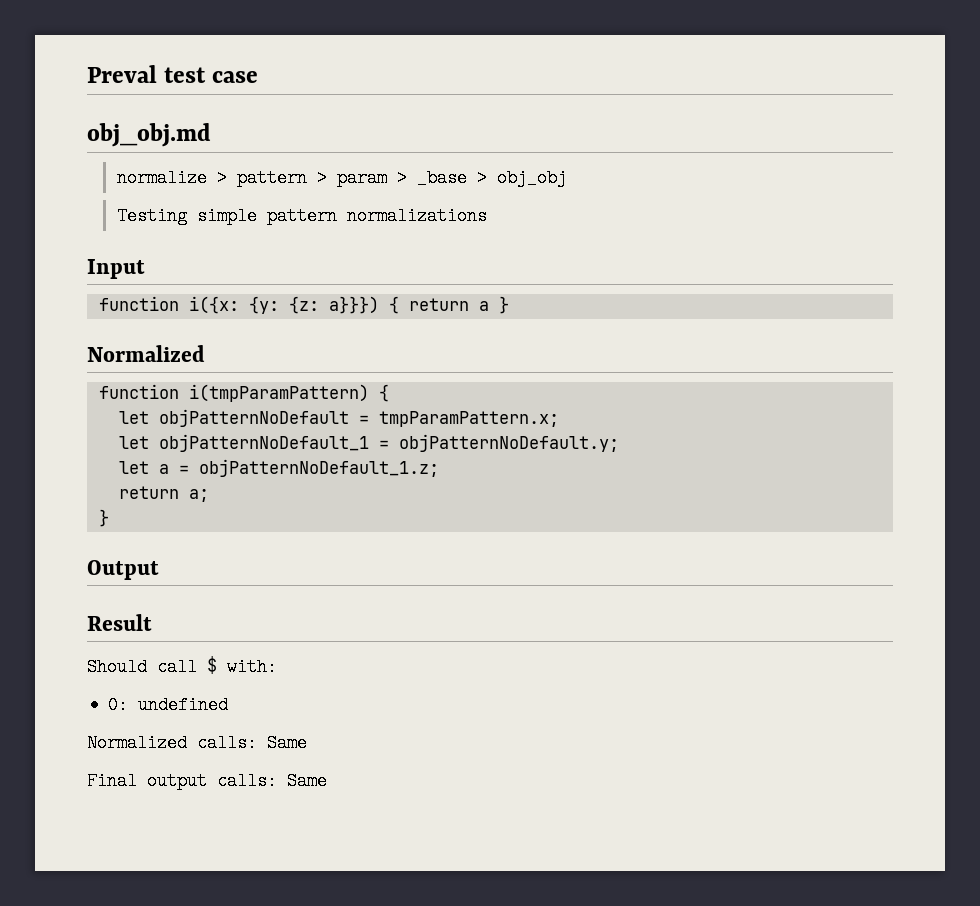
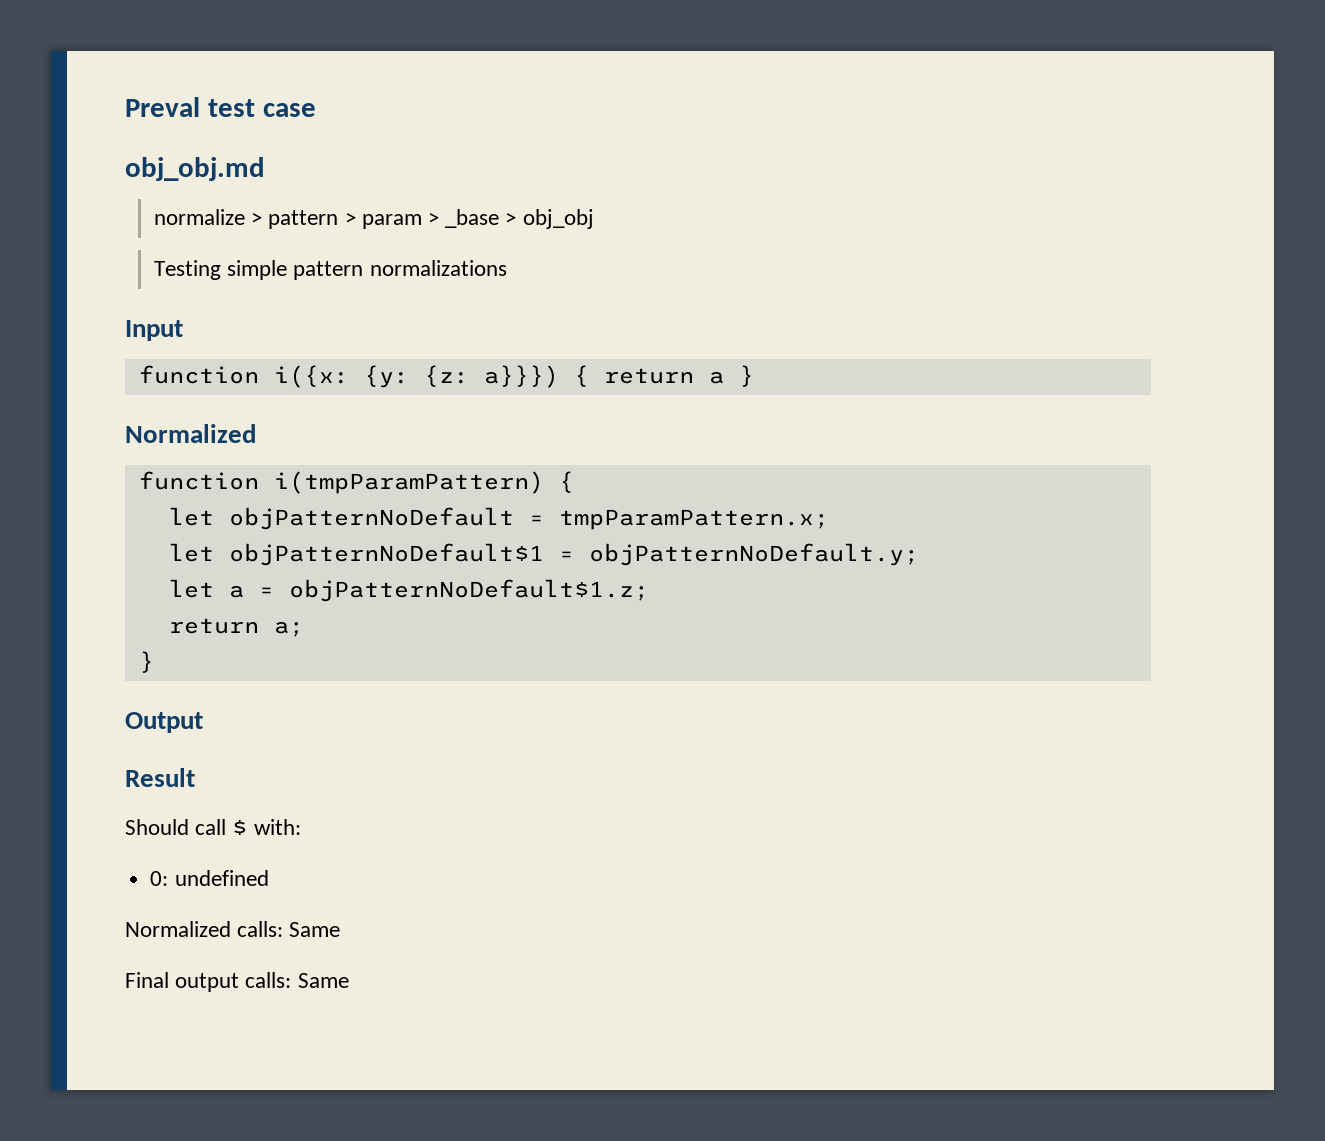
[158,434,369,452] objPatternNoDefault_1 -> [228,543,544,566] objPatternNoDefault$1
[198,459,439,477] objPatternNoDefault_1.z; -> [288,579,649,602] objPatternNoDefault$1.z;

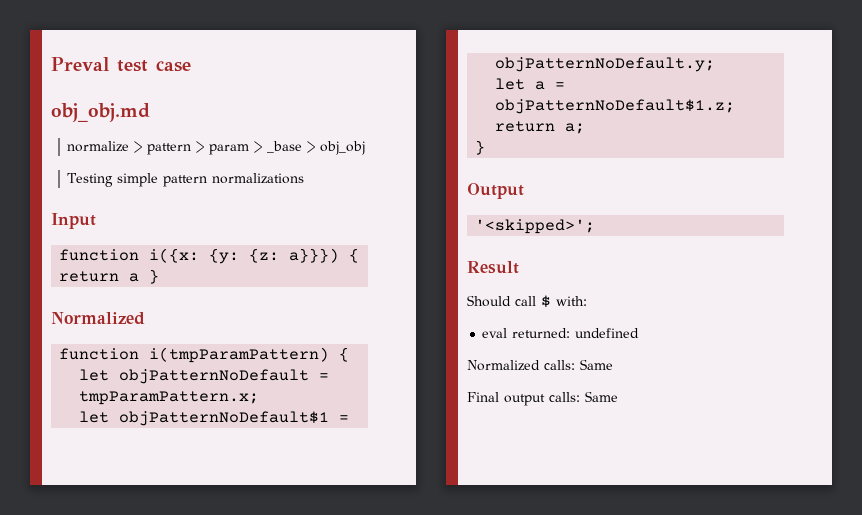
(203, 722) none -> [475,219,596,234] // '<skipped>';
[150,871,169,886] 0: -> [482,328,571,338] eval returned:

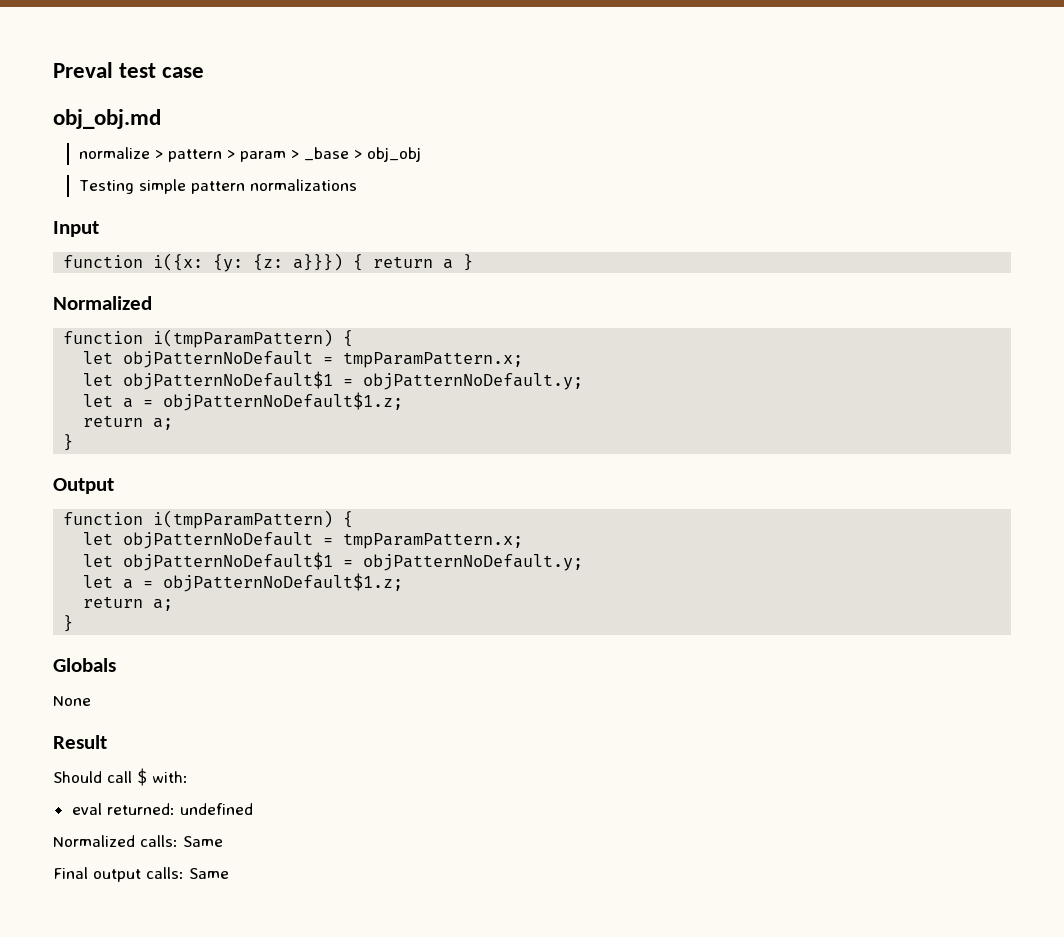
[475,219,596,234] '<skipped>'; -> [63,510,354,529] [83,532,524,549] [83,552,584,571] [83,573,404,592] [83,596,174,611] [63,615,74,632] [53,658,116,672] [53,696,91,706] function i(tmpParamPattern) { // let objPatternNoDefault = tmpParamPattern.x; // let objPatternNoDefault$1 = objPatternNoDefault.y; // let a = objPatternNoDefault$1.z; // return a; // } // Globals // None

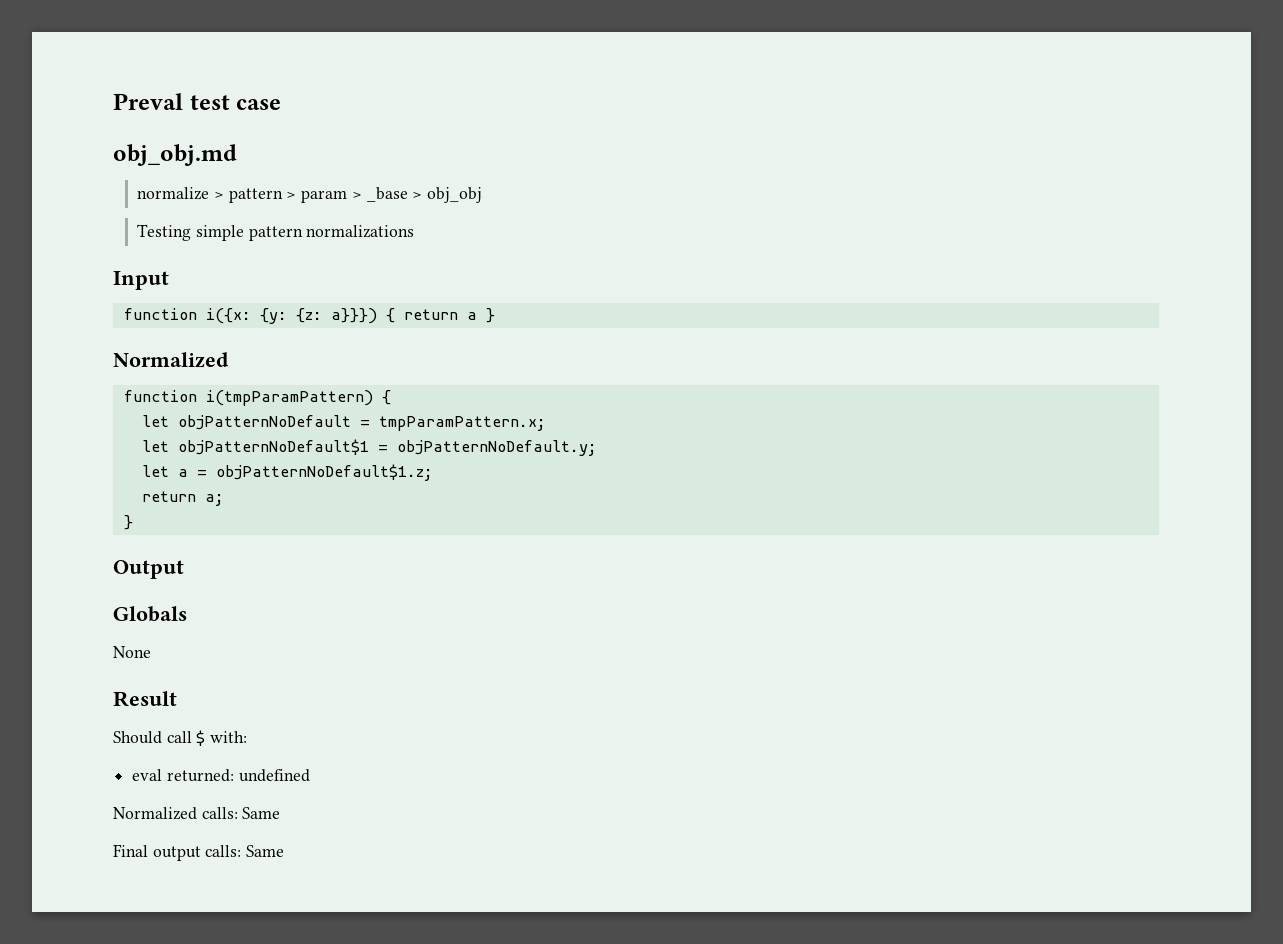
[63,510,354,529] [83,532,524,549] [83,552,584,571] [83,573,404,592] [83,596,174,611] [63,615,74,632] // function i(tmpParamPattern) { // let objPatternNoDefault = tmpParamPattern.x; // let objPatternNoDefault$1 = objPatternNoDefault.y; // let a = objPatternNoDefault$1.z; // return a; // } -> (184, 569) none

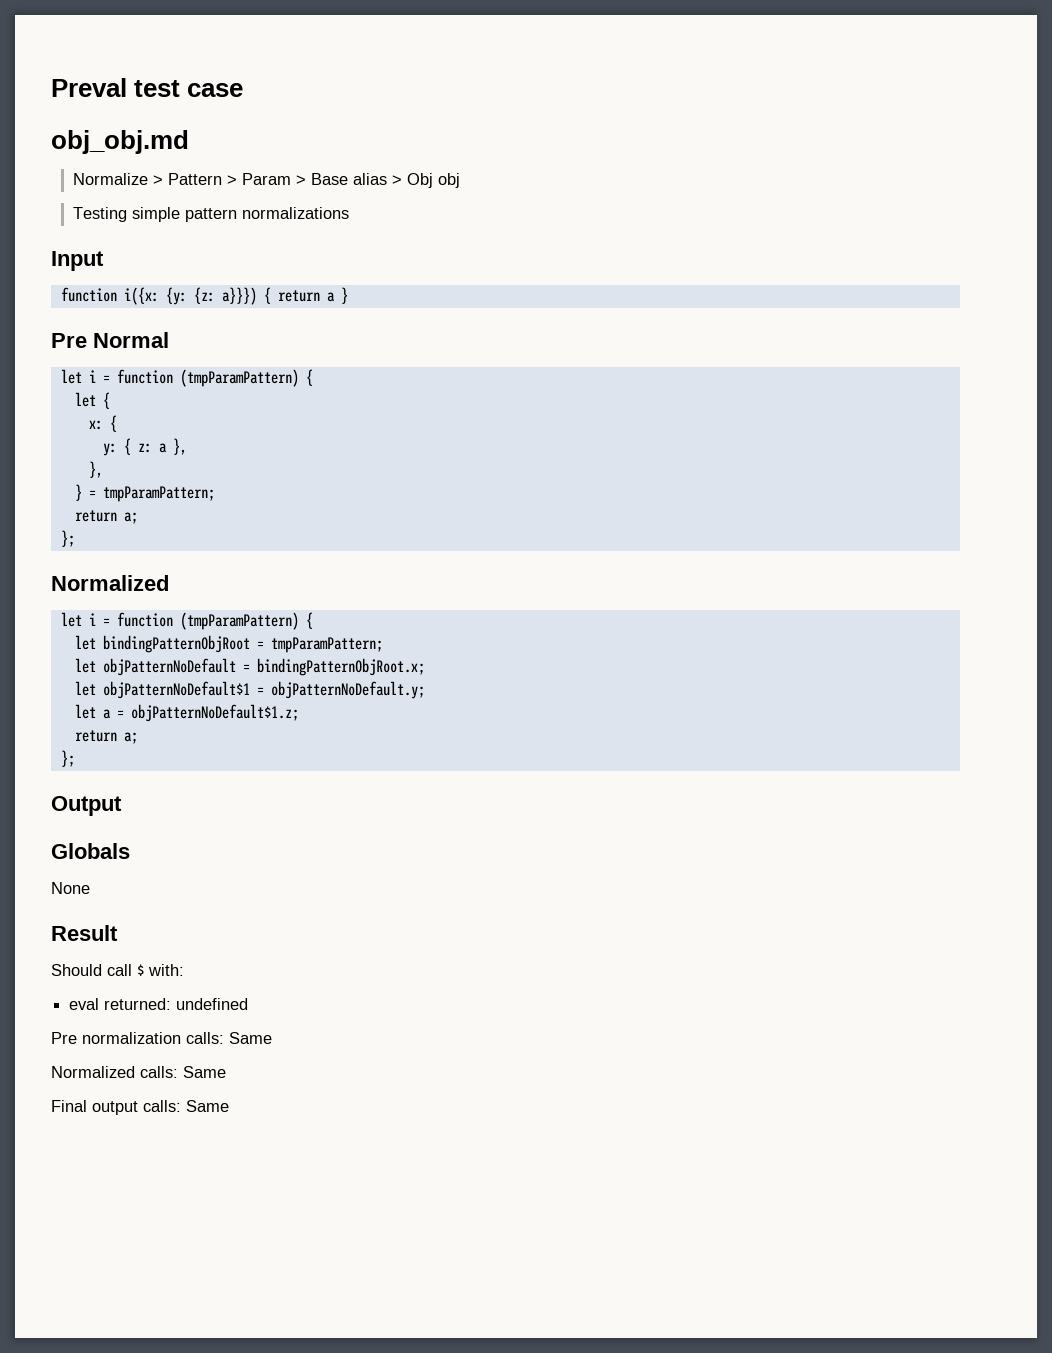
[137,187,482,203] normalize > pattern > param > _base > obj_obj -> [72,173,460,188] Normalize > Pattern > Param > Base alias > Obj obj
[113,352,229,368] [123,390,391,406] Normalized // function i(tmpParamPattern) { -> [51,332,169,348] [60,369,313,387] [74,392,110,409] [88,415,117,432] [102,438,187,456] [88,461,103,478] [74,484,215,502] [74,510,138,524] [60,530,75,547] [51,575,169,591] [60,612,313,630] [74,635,383,653] Pre Normal // let i = function (tmpParamPattern) { // let { // x: { // y: { z: a }, // }, // } = tmpParamPattern; // return a; // }; // Normalized // let i = function (tmpParamPattern) { // let bindingPatternObjRoot = tmpParamPattern;
[378,416,546,431] tmpParamPattern.x; -> [256,658,425,676] bindingPatternObjRoot.x;
[123,515,133,530] } -> [60,750,75,767] };
(310, 775) none -> [51,1032,272,1044] // Pre normalization calls: Same

